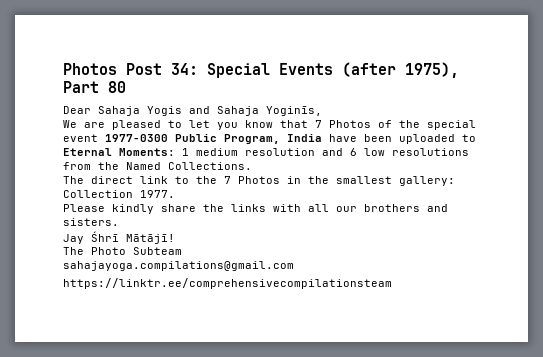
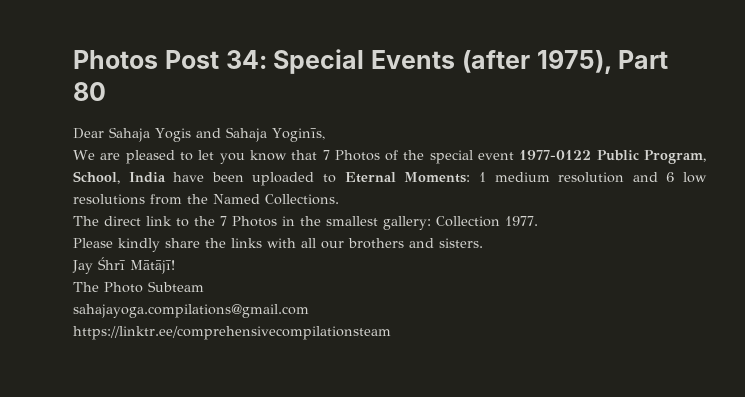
[105,134,168,142] 1977-0300 -> [519,150,592,160] 1977-0122
(280, 139) none -> [73,171,120,184] School,

